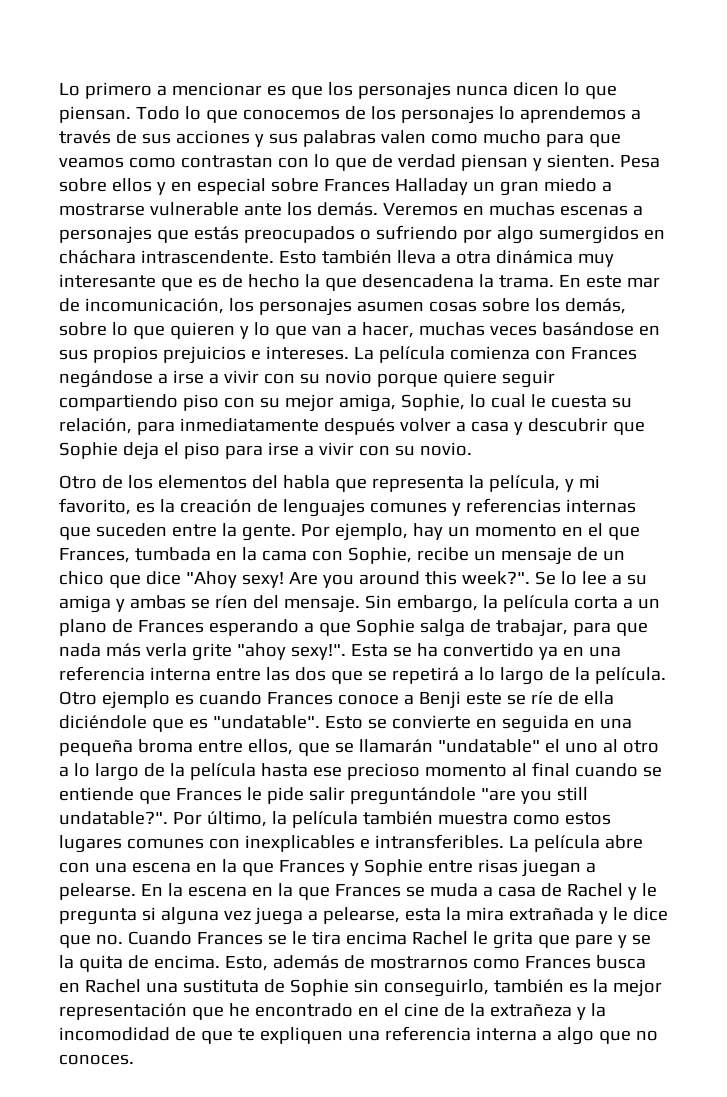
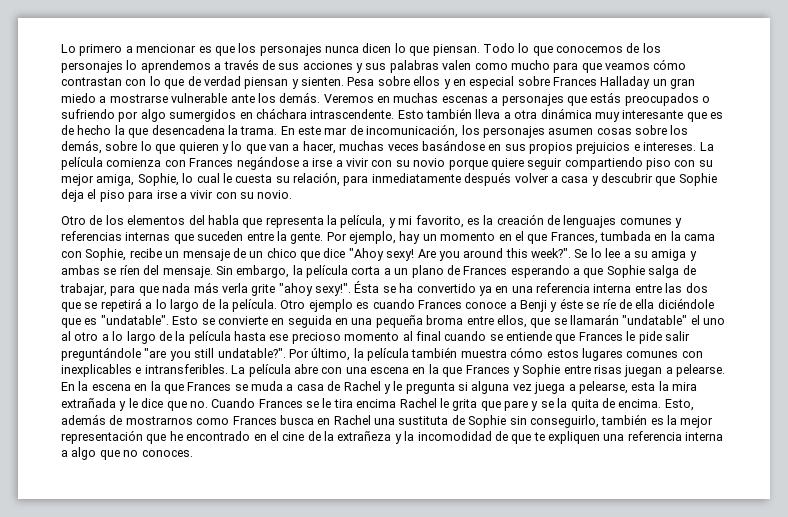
[128,157,176,168] como -> [653,59,687,70] cómo
[350,644,388,657] Esta -> [354,281,380,293] Ésta
[465,692,502,705] este -> [550,298,583,312] y éste
[512,814,560,825] como -> [510,347,544,358] cómo

